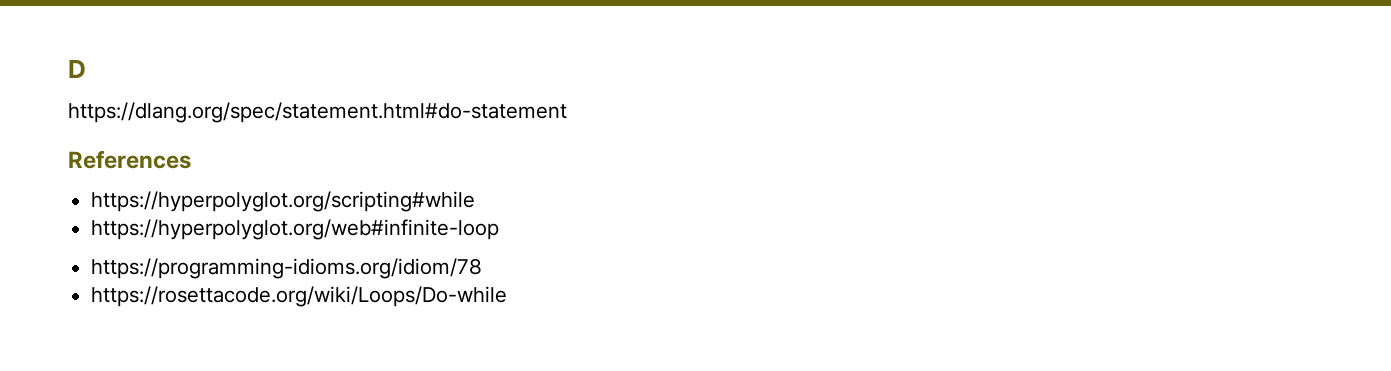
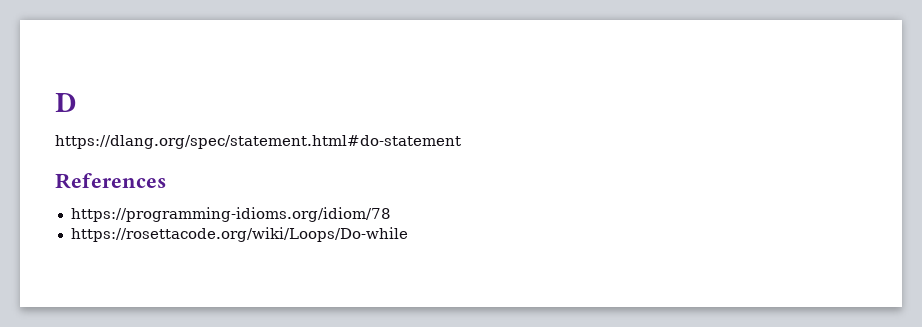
[91,191,476,212] [91,219,500,240] // https://hyperpolyglot.org/scripting#while // https://hyperpolyglot.org/web#infinite-loop -> (166, 181) none

